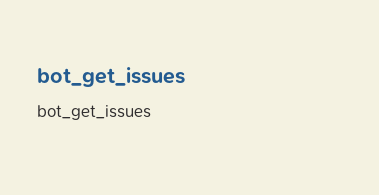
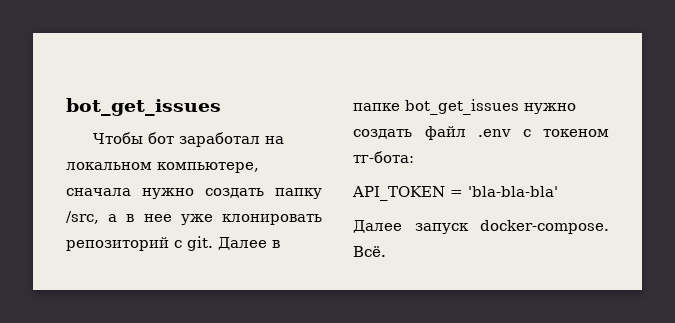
[37,105,151,120] bot_get_issues -> [92,132,284,147] [66,162,259,173] [66,188,322,199] [66,211,322,225] [66,236,280,251] [353,99,576,115] [353,126,609,140] [353,151,414,163] [352,186,558,201] [353,220,609,234] [353,246,386,257] Чтобы бот заработал на локальном компьютере, сначала нужно создать папку /src, а в нее уже клонировать репозиторий с git. Далее в папке bot_get_issues нужно создать файл .env c токеном тг-бота: // API_TOKEN = 'bla-bla-bla' // Далее запуск docker-compose. Всё.

